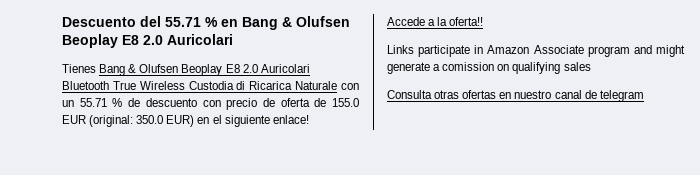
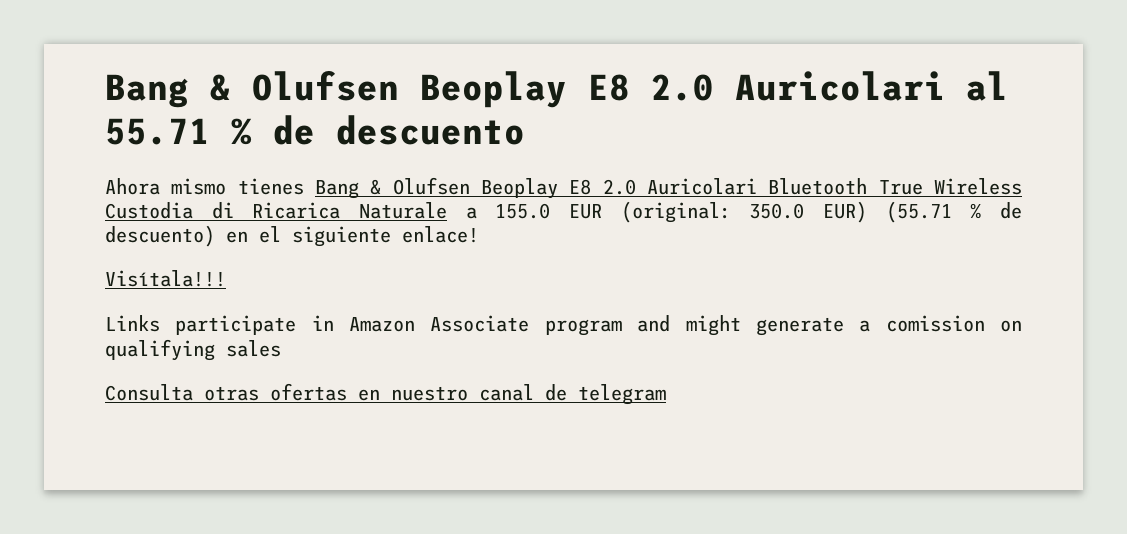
[62,16,350,30] [62,34,233,48] [62,64,96,73] Descuento del 55.71 % en Bang & Olufsen Beoplay E8 2.0 Auricolari // Tienes -> [105,70,1008,108] [105,115,525,145] [105,178,304,195] Bang & Olufsen Beoplay E8 2.0 Auricolari al 55.71 % de descuento // Ahora mismo tienes
[341,83,359,90] [62,98,327,110] con un 55.71 % de descuento con precio de oferta de -> [465,207,477,219] a
(195, 121) none -> [885,201,1022,223] [105,225,215,247] (55.71 % de descuento)
[387,17,484,26] Accede a la oferta!! -> [105,270,226,287] Visítala!!!

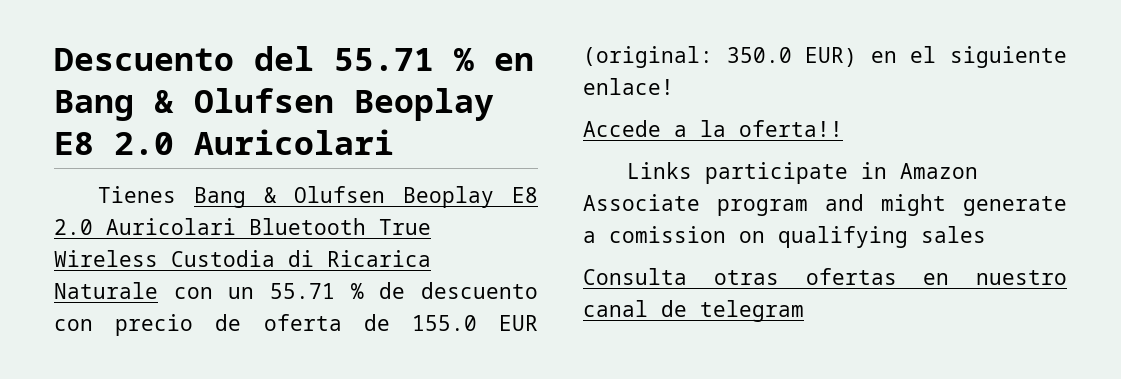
[105,70,1008,108] [105,115,525,145] [105,178,304,195] Bang & Olufsen Beoplay E8 2.0 Auricolari al 55.71 % de descuento // Ahora mismo tienes -> [54,46,534,71] [54,88,494,121] [54,129,394,155] [98,186,177,203] Descuento del 55.71 % en Bang & Olufsen Beoplay E8 2.0 Auricolari // Tienes
[465,207,477,219] a -> [173,282,538,299] [54,314,390,336] con un 55.71 % de descuento con precio de oferta de
[885,201,1022,223] [105,225,215,247] (55.71 % de descuento) -> (858, 57) none
[105,270,226,287] Visítala!!! -> [583,120,843,137] Accede a la oferta!!

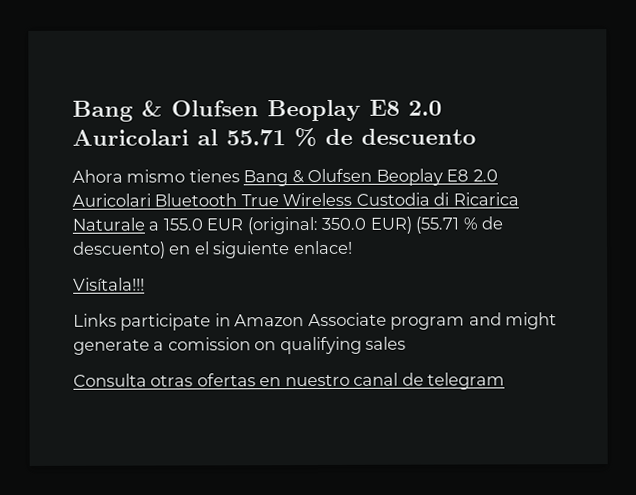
[54,46,534,71] [54,88,494,121] [54,129,394,155] [98,186,177,203] Descuento del 55.71 % en Bang & Olufsen Beoplay E8 2.0 Auricolari // Tienes -> [72,99,442,122] [72,128,476,147] [72,169,240,183] Bang & Olufsen Beoplay E8 2.0 Auricolari al 55.71 % de descuento // Ahora mismo tienes
[173,282,538,299] [54,314,390,336] con un 55.71 % de descuento con precio de oferta de -> [148,221,160,231] a
(858, 57) none -> [415,216,504,234] [72,241,166,259] (55.71 % de descuento)
[583,120,843,137] Accede a la oferta!! -> [73,277,145,291] Visítala!!!

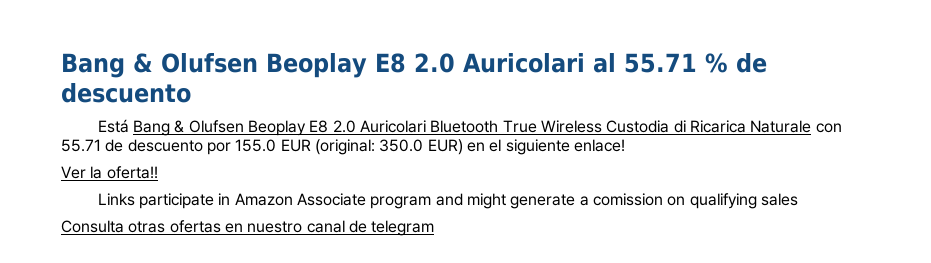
[72,169,240,183] Ahora mismo tienes -> [97,119,129,133] Está
[148,221,160,231] a -> [815,123,842,133] [61,139,231,155] con 55.71 de descuento por
[415,216,504,234] [72,241,166,259] (55.71 % de descuento) -> (463, 147) none
[73,277,145,291] Visítala!!! -> [61,166,158,179] Ver la oferta!!

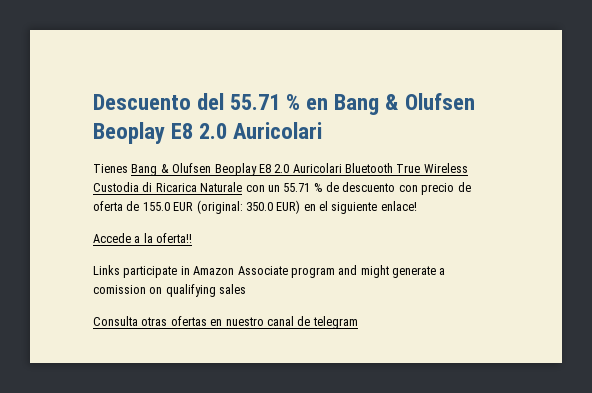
[61,53,767,78] [61,83,191,103] [97,119,129,133] Bang & Olufsen Beoplay E8 2.0 Auricolari al 55.71 % de descuento // Está -> [93,93,475,115] [93,122,323,144] [93,164,128,173] Descuento del 55.71 % en Bang & Olufsen Beoplay E8 2.0 Auricolari // Tienes
[61,139,231,155] 55.71 de descuento por -> [267,182,471,195] [93,201,140,211] un 55.71 % de descuento con precio de oferta de
[61,166,86,179] Ver -> [93,233,141,243] Accede a

